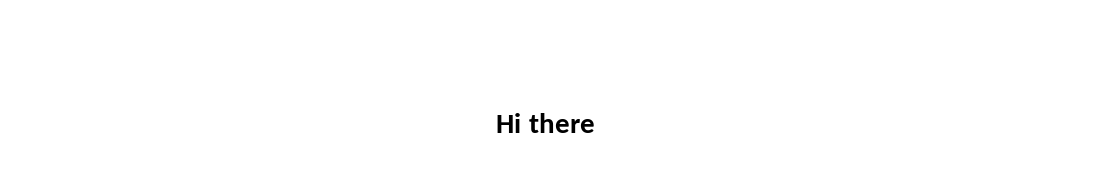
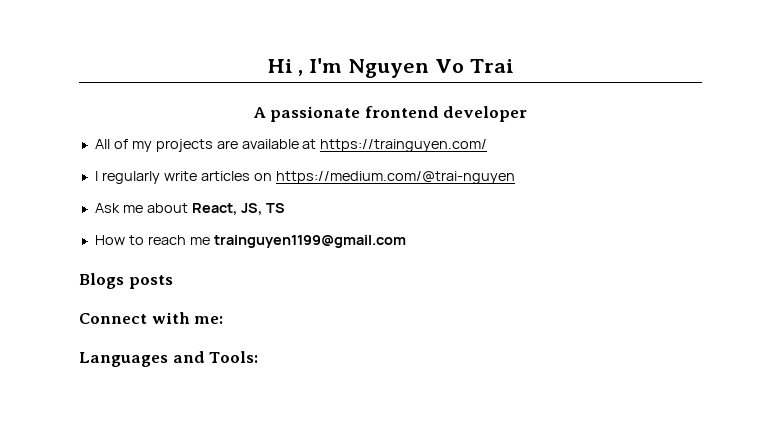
[528,113,595,133] there -> [298,58,514,78] [252,106,528,122] [94,139,488,152] [94,171,515,184] [94,203,285,215] [94,235,406,248] [79,273,173,289] [79,312,224,324] [79,351,259,367] , I'm Nguyen Vo Trai // A passionate frontend developer // All of my projects are available at https://trainguyen.com/ // I regularly write articles on https://medium.com/@trai-nguyen // Ask me about React, JS, TS // How to reach me trainguyen1199@gmail.com // Blogs posts // Connect with me: // Languages and Tools:

